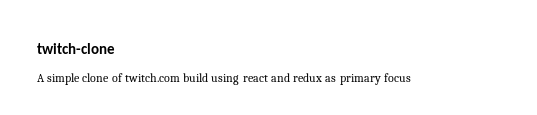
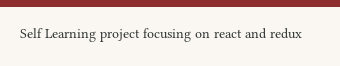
[37,43,115,54] [37,73,411,85] twitch-clone // A simple clone of twitch.com build using react and redux as primary focus -> [20,28,302,42] Self Learning project focusing on react and redux

